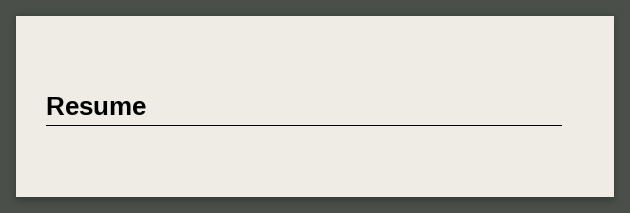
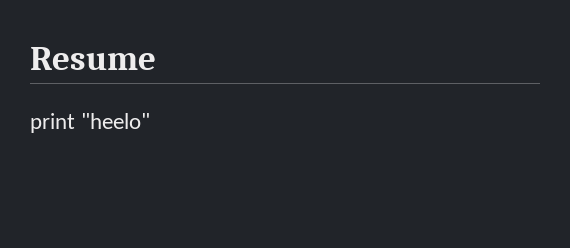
(146, 106) none -> [30,113,151,133] // print "heelo"

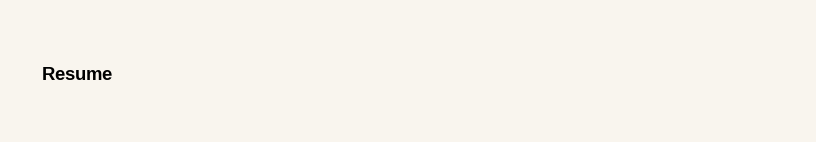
[30,113,151,133] // print "heelo" -> (112, 73) none

